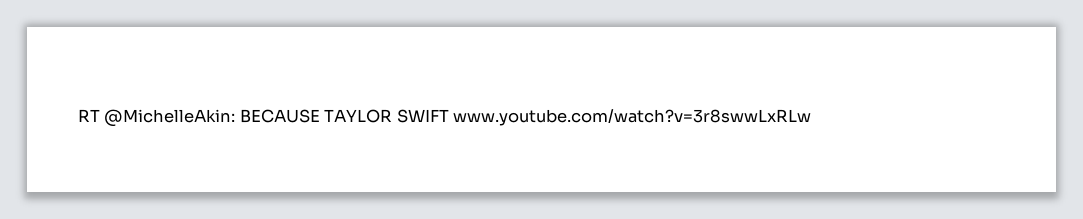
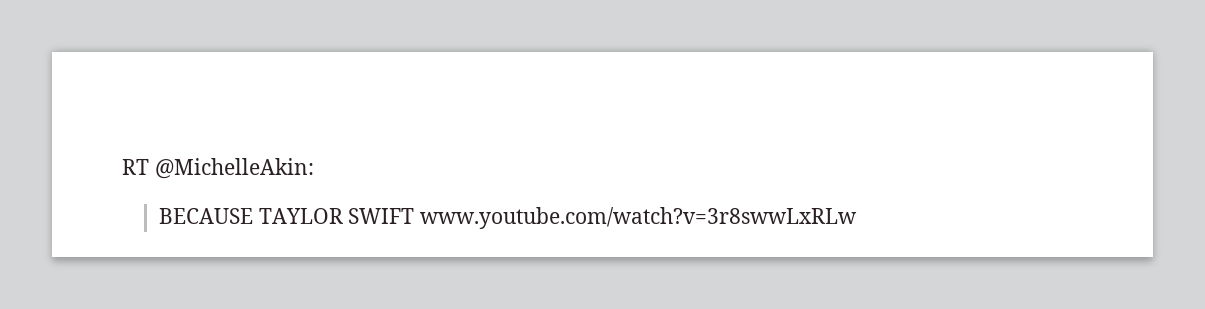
(236, 118) none -> (314, 168) //

